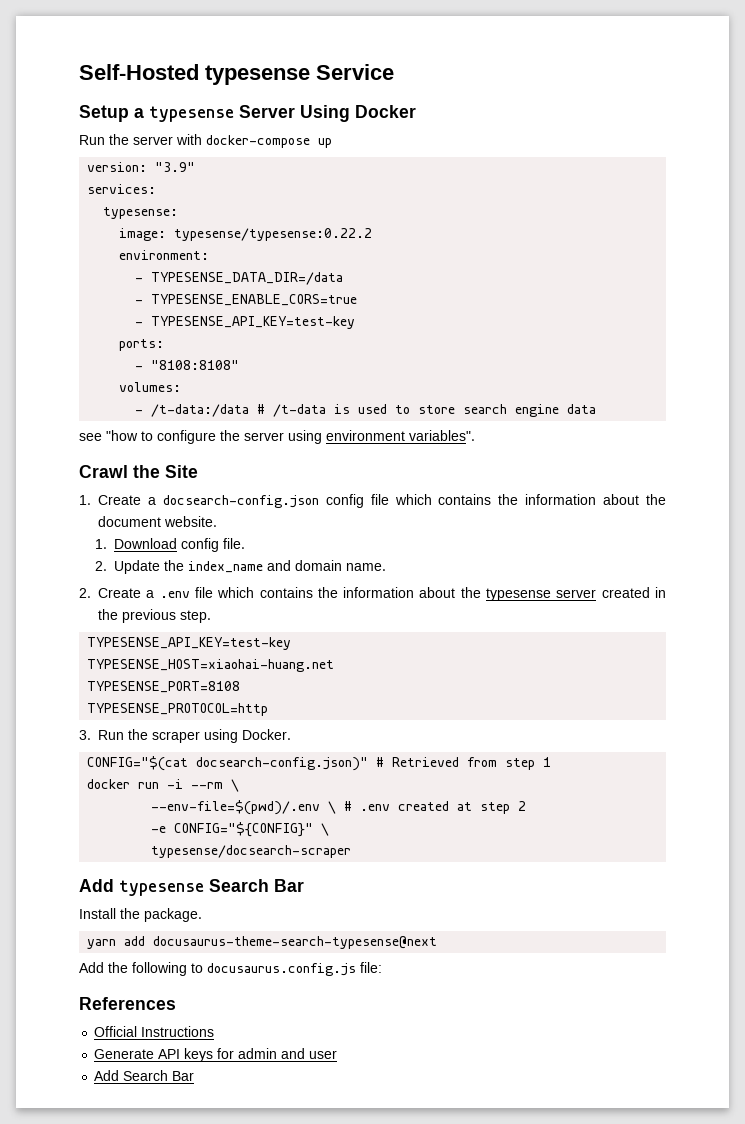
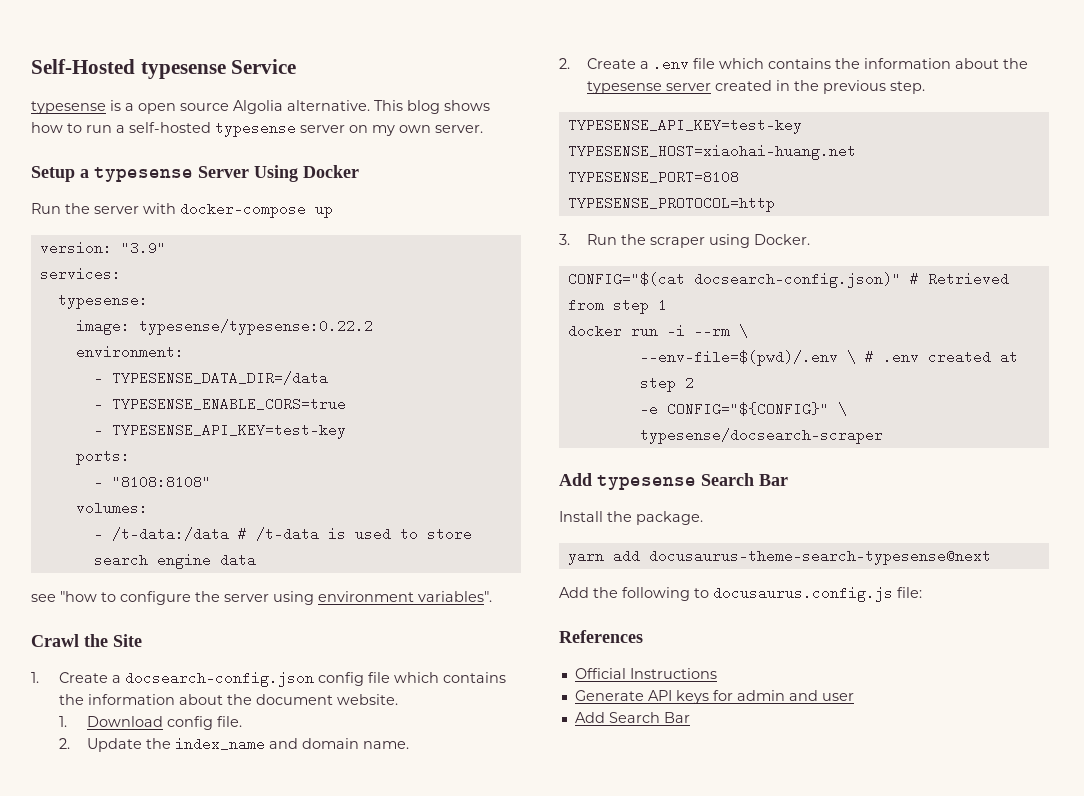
(394, 72) none -> [31,100,490,114] [31,121,483,137] // typesense is a open source Algolia alternative. This blog shows how to run a self-hosted typesense server on my own server.

